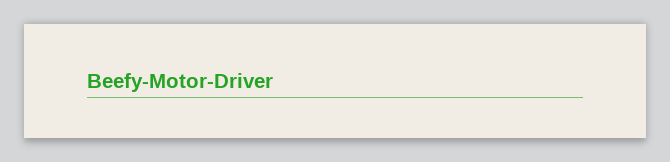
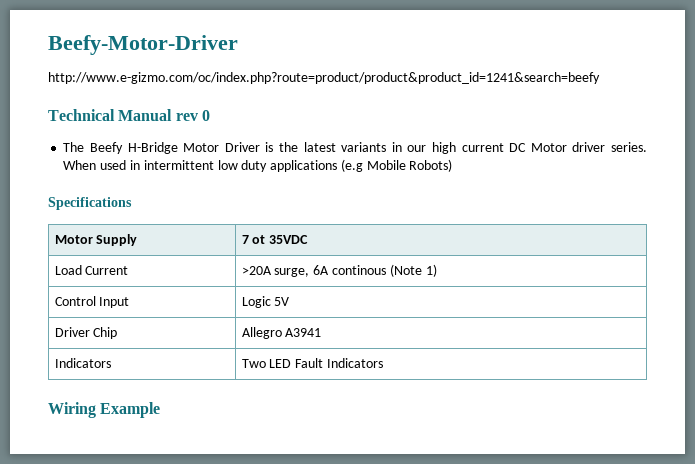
(273, 82) none -> [48,72,600,84] [48,109,210,121] [63,142,648,154] [63,159,453,172] [48,197,132,210] [54,234,138,246] [241,235,309,244] [54,265,129,275] [241,264,437,277] [54,296,130,308] [241,296,290,308] [54,327,118,339] [241,327,322,339] [54,358,111,368] [241,358,384,368] [48,402,161,418] // http://www.e-gizmo.com/oc/index.php?route=product/product&product_id=1241&search=beefy // Technical Manual rev 0 // The Beefy H-Bridge Motor Driver is the latest variants in our high current DC Motor driver series. When used in intermittent low duty applications (e.g Mobile Robots) // Specifications // Motor Supply | 7 ot 35VDC // Load Current | >20A surge, 6A continous (Note 1) // Control Input | Logic 5V // Driver Chip | Allegro A3941 // Indicators | Two LED Fault Indicators // Wiring Example

